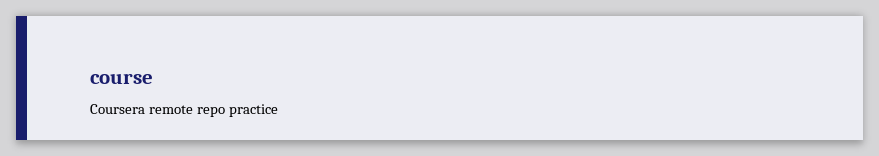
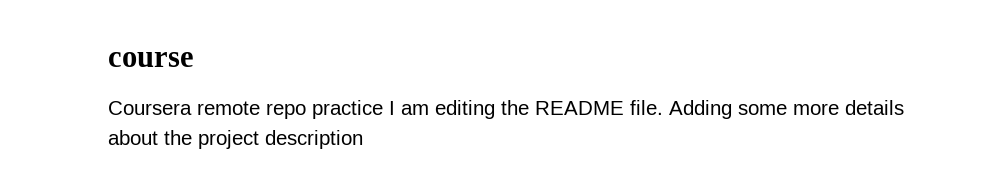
(278, 110) none -> [389,100,904,119] [108,130,363,149] I am editing the README file. Adding some more details about the project description

